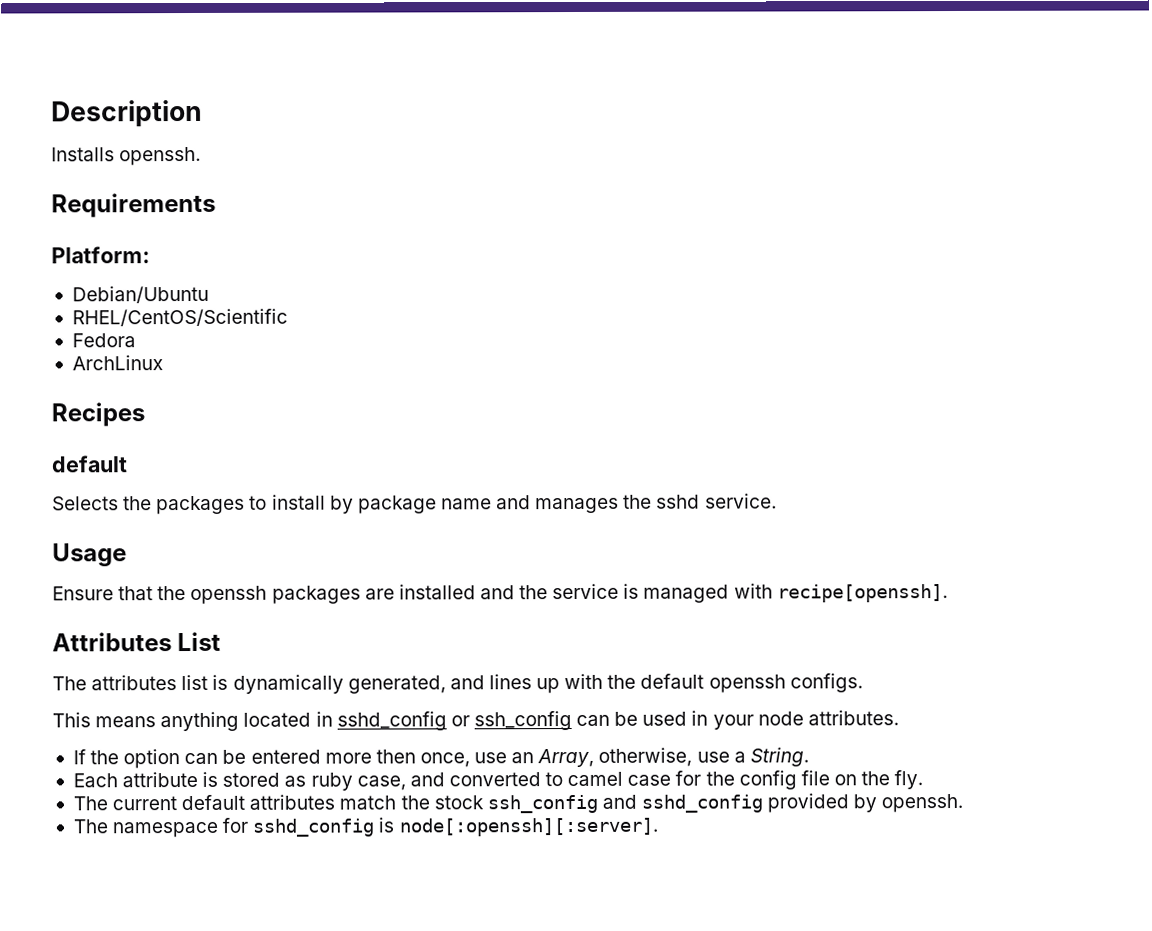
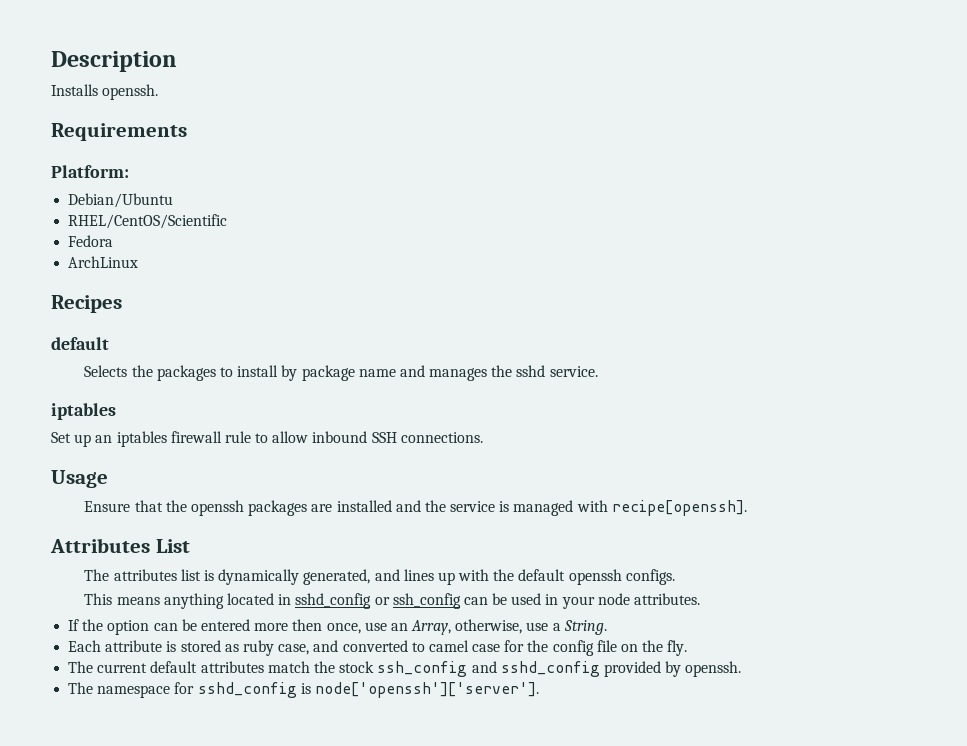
(777, 501) none -> [51,403,116,420] [51,431,483,447] // iptables // Set up an iptables firewall rule to allow inbound SSH connections.
[398,817,658,837] node[:openssh][:server]. -> [314,682,539,698] node['openssh']['server'].

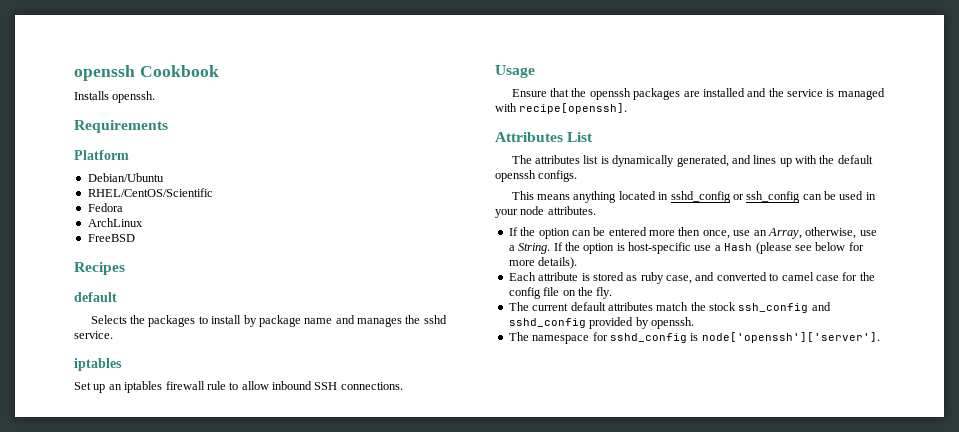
[51,51,177,72] Description -> [74,65,219,81] openssh Cookbook
[51,165,129,178] Platform: -> [74,150,129,160] Platform
(139, 262) none -> [87,234,135,242] // FreeBSD
(607, 627) none -> [553,242,864,254] [508,257,578,269] If the option is host-specific use a Hash (please see below for more details).

